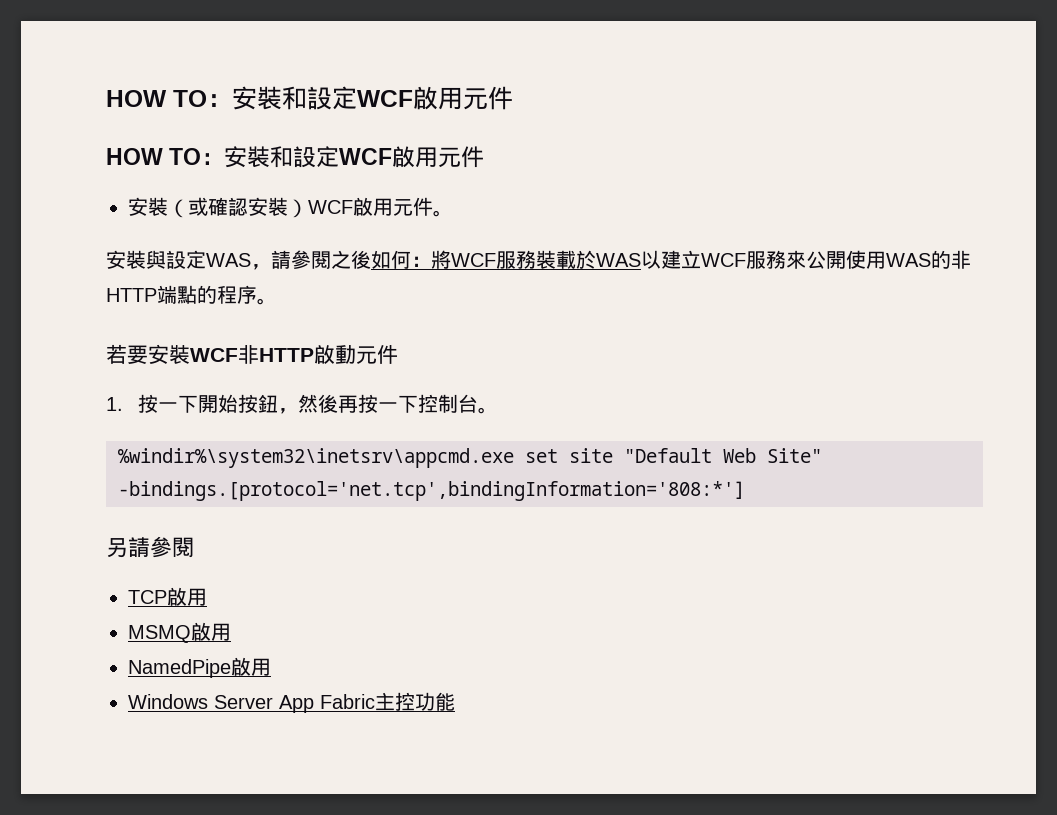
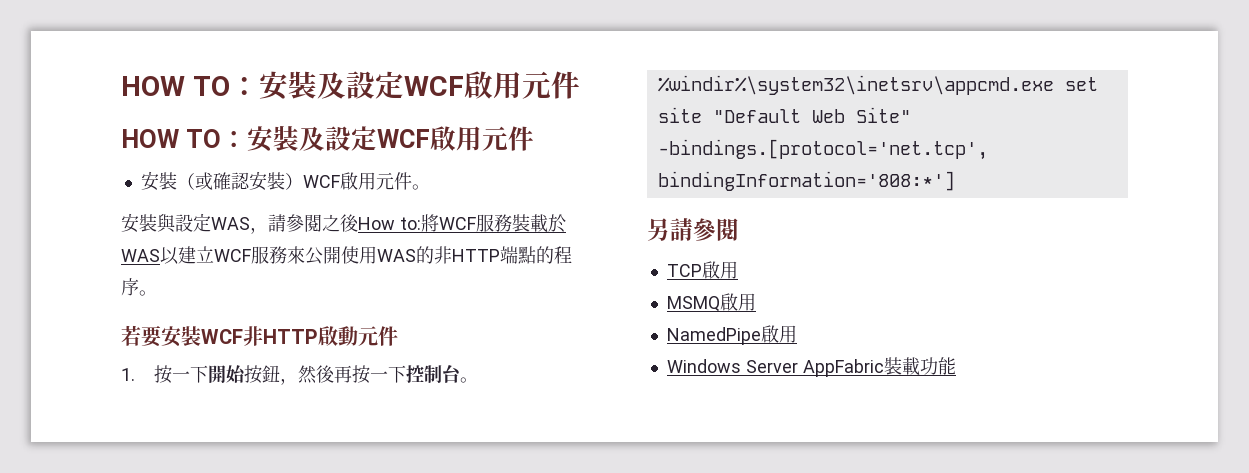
[106,86,307,110] HOW TO：安裝和 -> [121,71,346,100] HOW TO：安裝及
[270,146,294,168] 和 -> [298,126,325,151] 及
[371,250,431,269] 如何： -> [358,217,421,230] How to:
[279,692,415,713] App Fabric主控 -> [802,357,920,377] AppFabric裝載

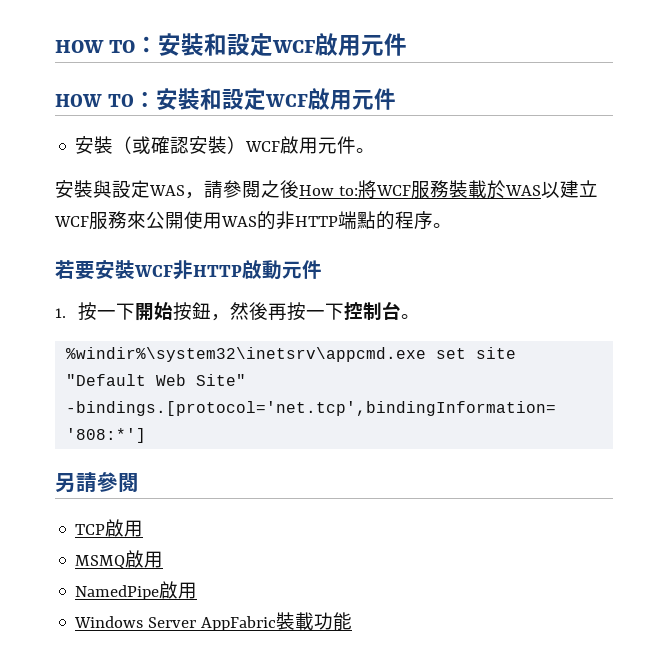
[121,71,346,100] HOW TO：安裝及 -> [55,33,228,56] HOW TO：安裝和
[298,126,325,151] 及 -> [199,88,222,110] 和

